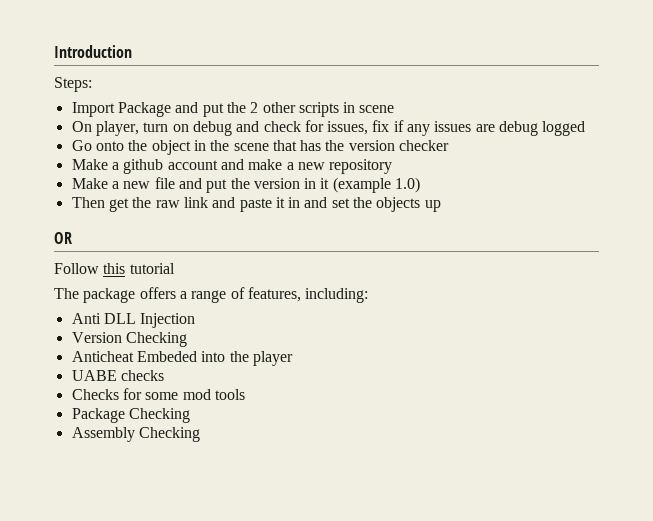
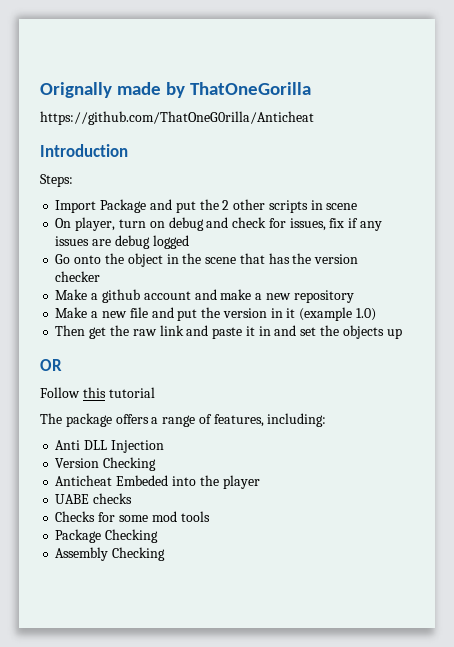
(54, 51) none -> [40,82,311,98] [40,111,314,125] Orignally made by ThatOneGorilla // https://github.com/ThatOneG0rilla/Anticheat //

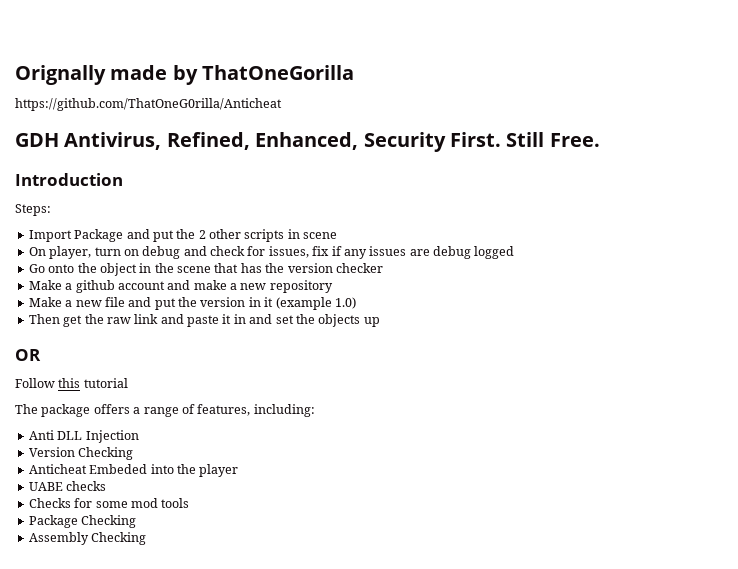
(314, 118) none -> [15,132,600,152] // GDH Antivirus, Refined, Enhanced, Security First. Still Free.

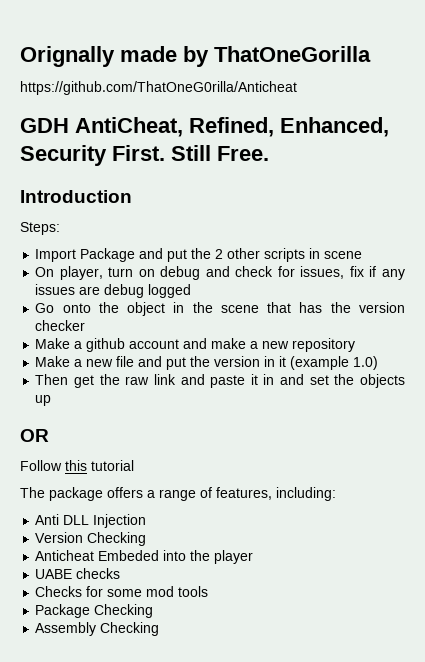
[64,132,162,150] Antivirus, -> [75,117,183,137] AntiCheat,

